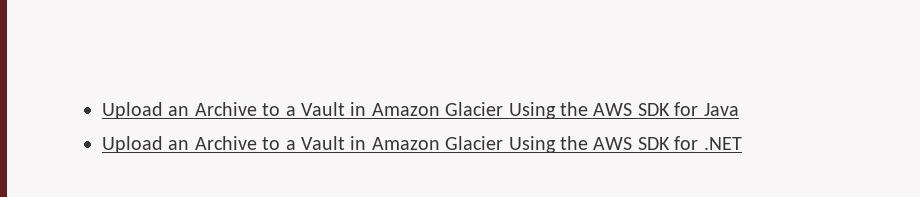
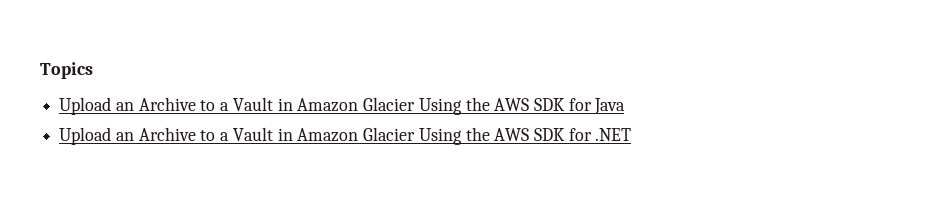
(102, 110) none -> [40,62,93,79] Topics //

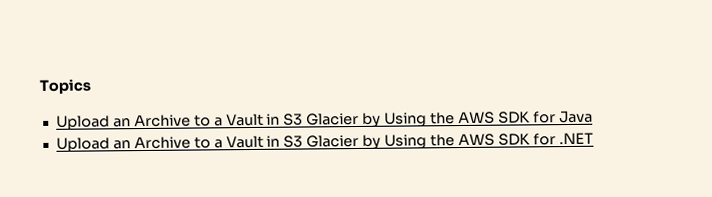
[297,97,416,112] Amazon Glacier -> [283,112,382,128] S3 Glacier by
[297,127,416,142] Amazon Glacier -> [283,134,382,150] S3 Glacier by

